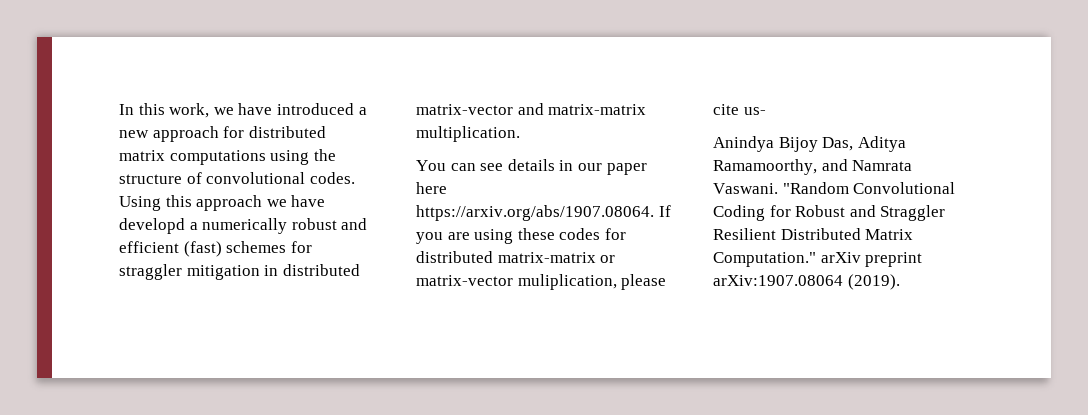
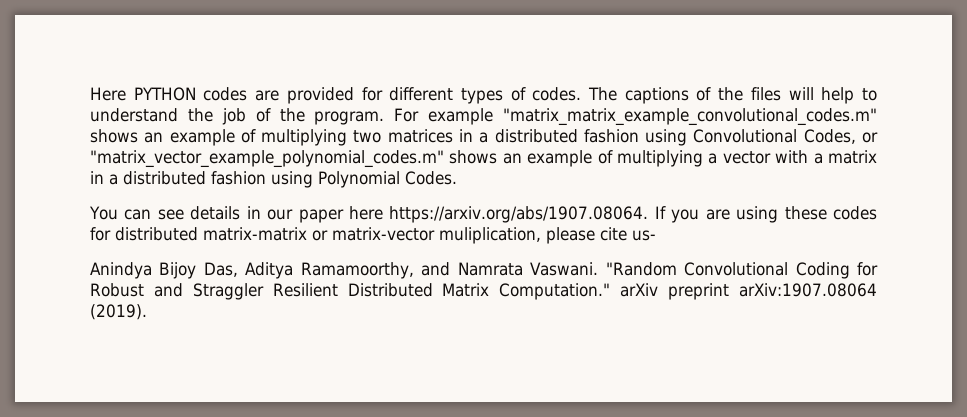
[119,103,367,118] [119,126,326,142] [119,149,336,165] [119,172,355,184] [119,195,326,211] [119,218,368,234] [119,241,312,257] [119,264,360,280] [416,103,647,115] [416,126,520,142] In this work, we have introduced a new approach for distributed matrix computations using the structure of convolutional codes. Using this approach we have developd a numerically robust and efficient (fast) schemes for straggler mitigation in distributed matrix-vector and matrix-matrix multiplication. -> [90,87,878,104] [90,108,877,126] [90,129,879,146] [90,150,877,168] [90,171,457,188] Here PYTHON codes are provided for different types of codes. The captions of the files will help to understand the job of the program. For example "matrix_matrix_example_convolutional_codes.m" shows an example of multiplying two matrices in a distributed fashion using Convolutional Codes, or "matrix_vector_example_polynomial_codes.m" shows an example of multiplying a vector with a matrix in a distributed fashion using Polynomial Codes.

